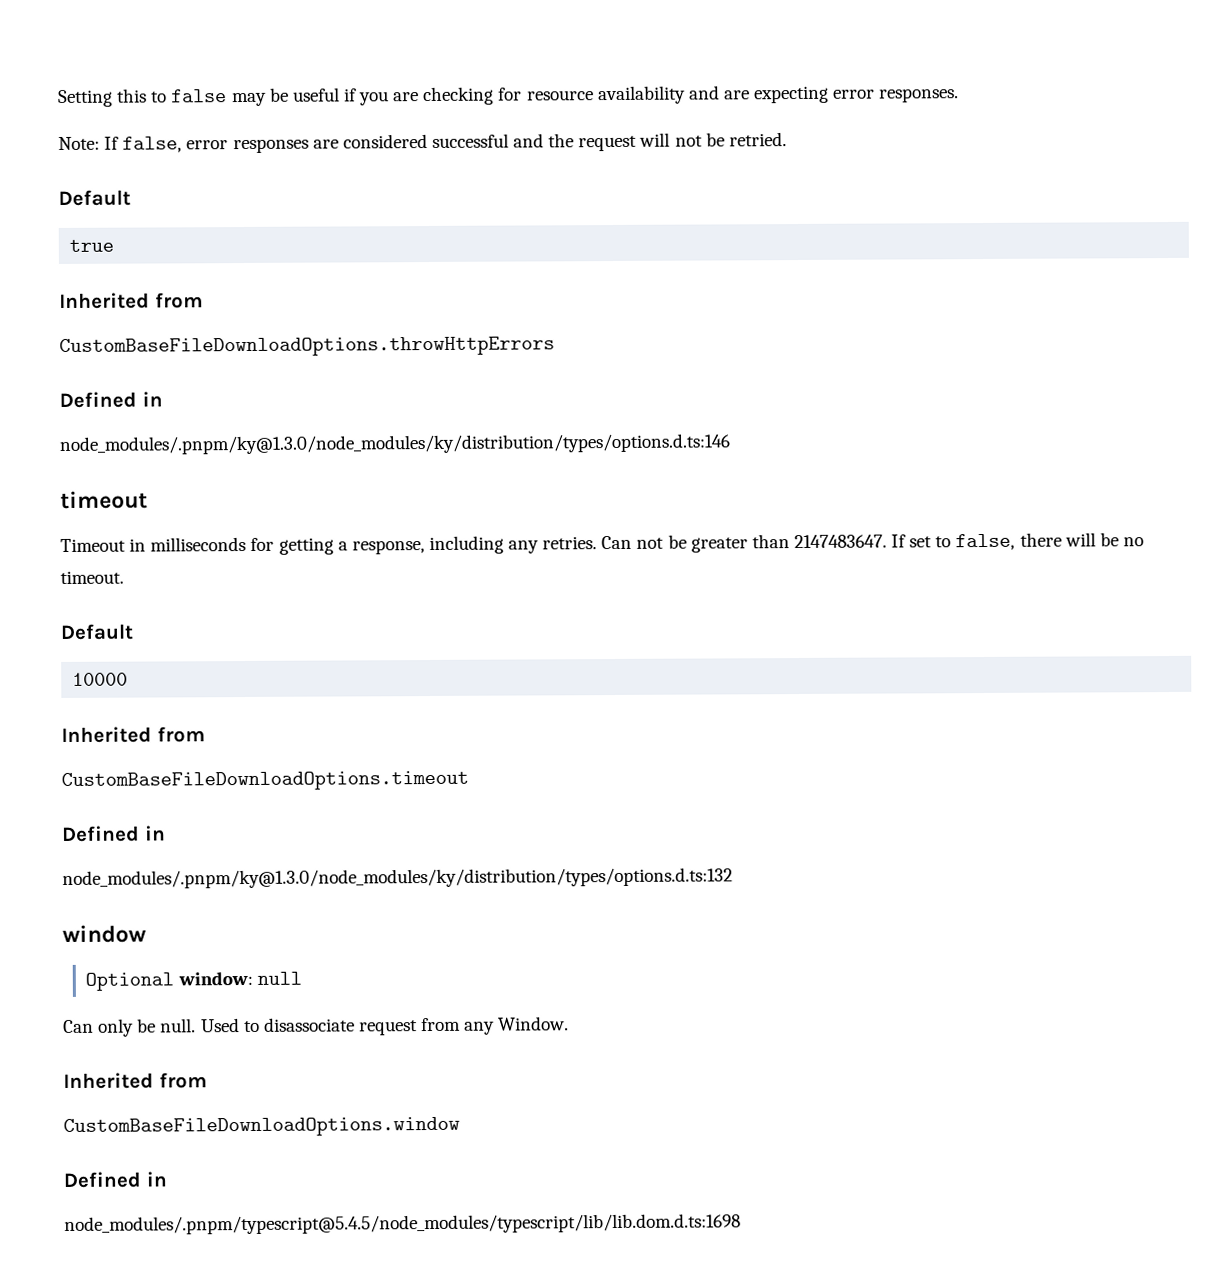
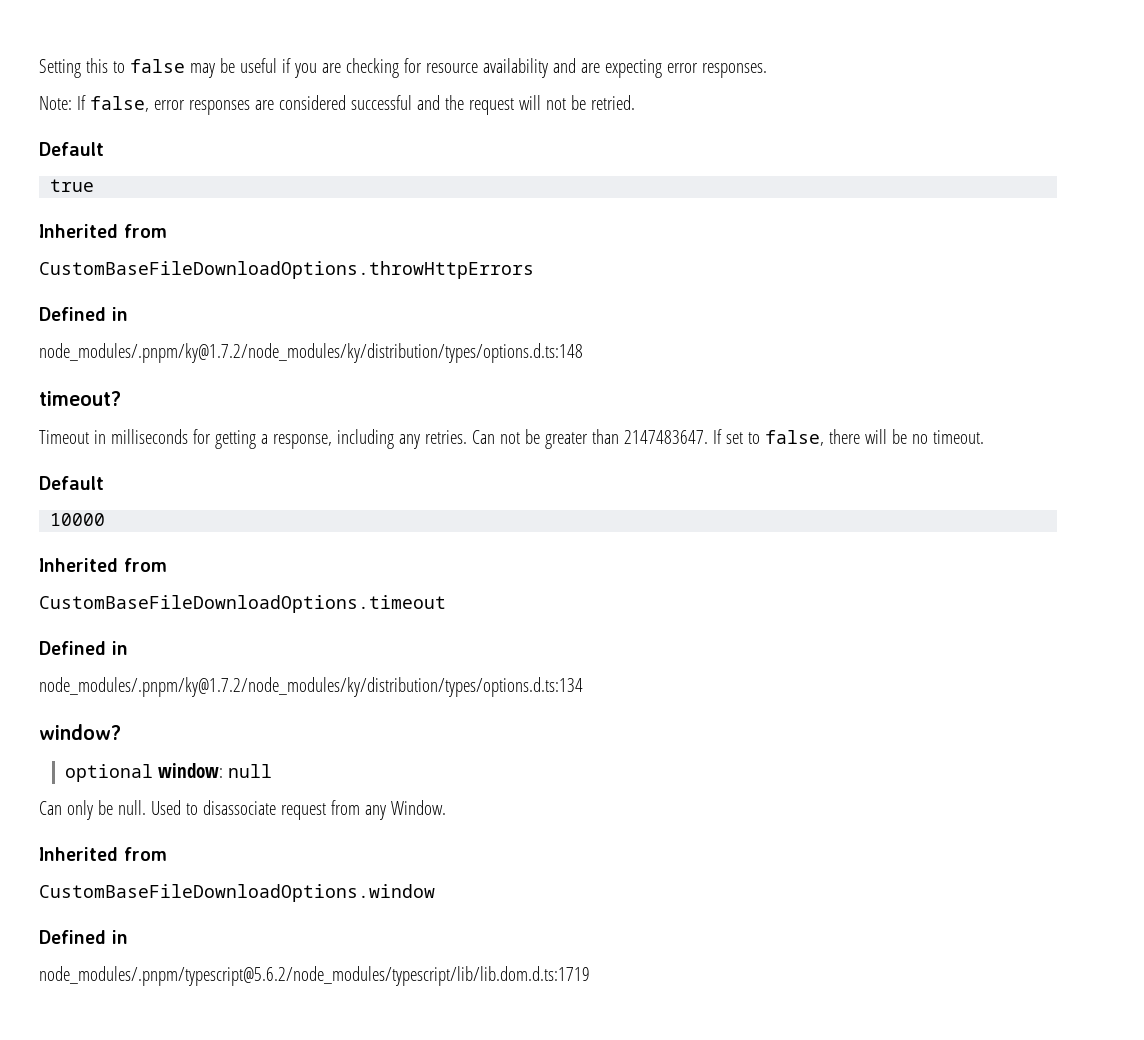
[59,433,730,455] [60,490,148,509] node_modules/.pnpm/ky@1.3.0/node_modules/ky/distribution/types/options.d.ts:146 // timeout -> [39,343,583,363] [39,391,121,406] node_modules/.pnpm/ky@1.7.2/node_modules/ky/distribution/types/options.d.ts:148 // timeout?
[62,867,733,889] [62,924,147,943] [85,972,175,991] node_modules/.pnpm/ky@1.3.0/node_modules/ky/distribution/types/options.d.ts:132 // window // Optional -> [39,677,583,697] [39,724,121,740] [65,764,154,782] node_modules/.pnpm/ky@1.7.2/node_modules/ky/distribution/types/options.d.ts:134 // window? // optional
[64,1213,741,1235] node_modules/.pnpm/typescript@5.4.5/node_modules/typescript/lib/lib.dom.d.ts:1698 -> [39,966,590,986] node_modules/.pnpm/typescript@5.6.2/node_modules/typescript/lib/lib.dom.d.ts:1719

